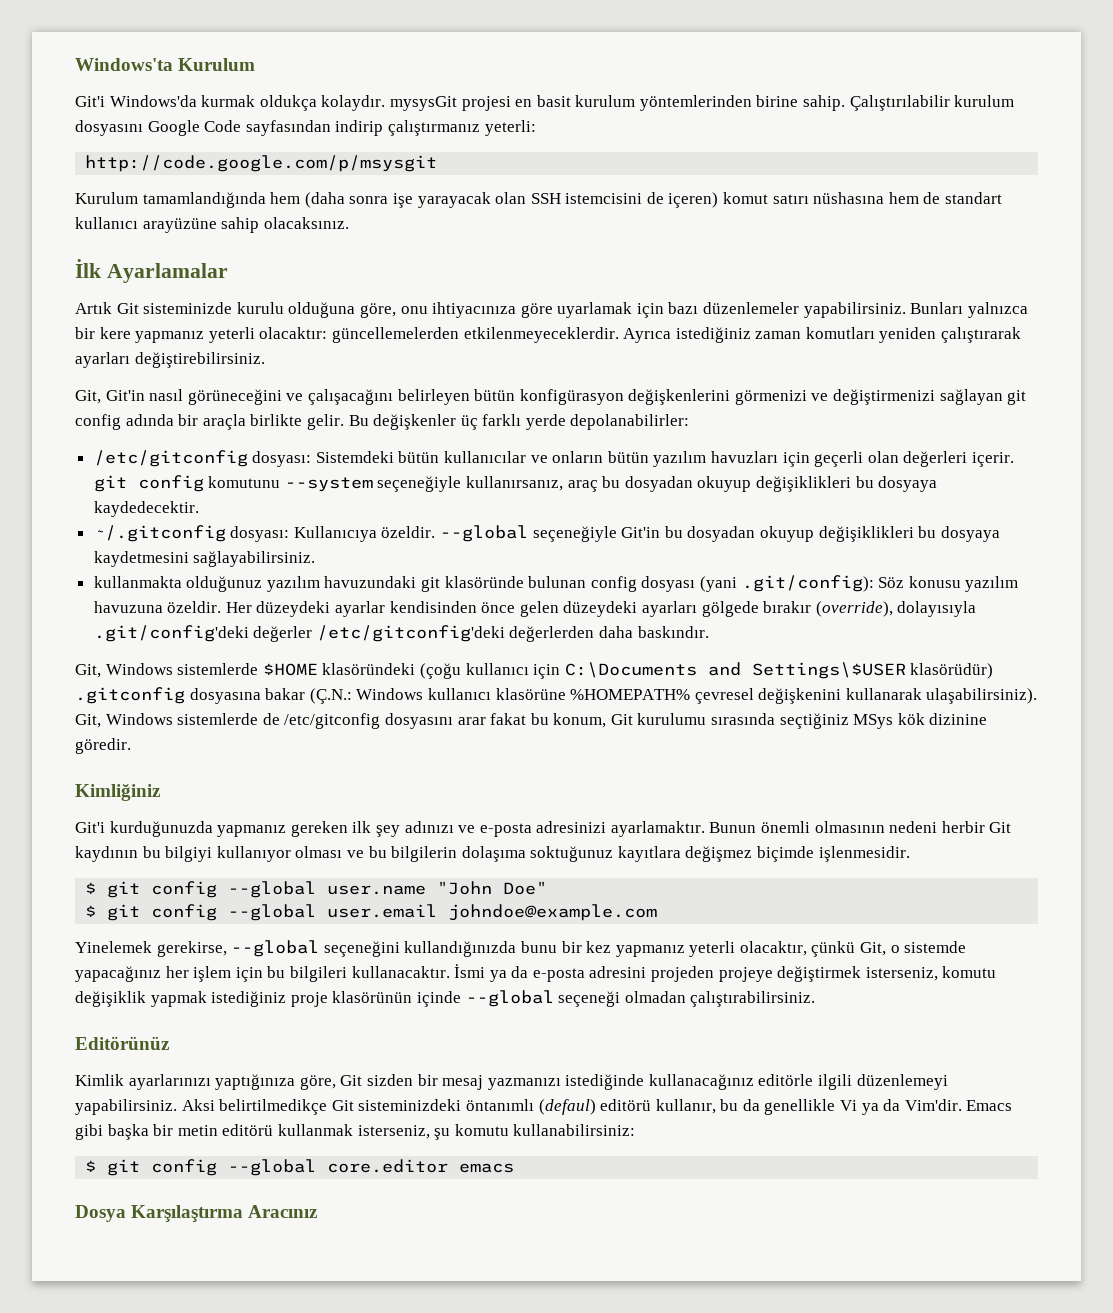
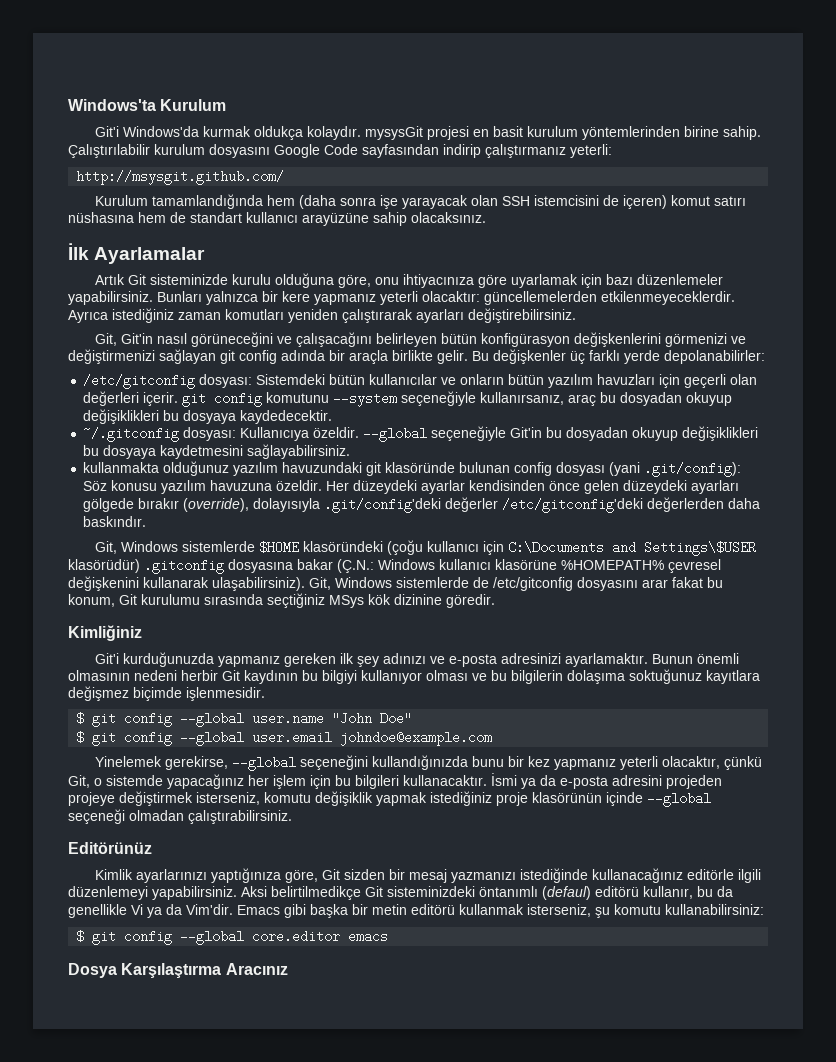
[85,155,438,172] http://code.google.com/p/msysgit -> [76,170,285,185] http://msysgit.github.com/

